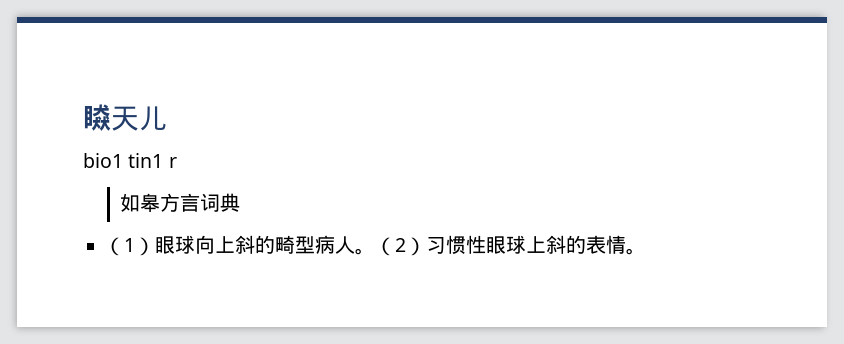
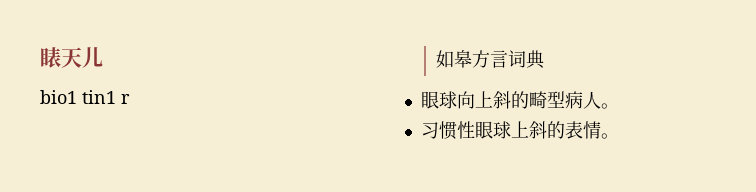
[83,104,111,131] 䁭 -> [40,47,61,68] 䁃
[104,237,156,256] （1） -> (546, 59) none
[375,237,427,256] （2） -> (619, 106) //

